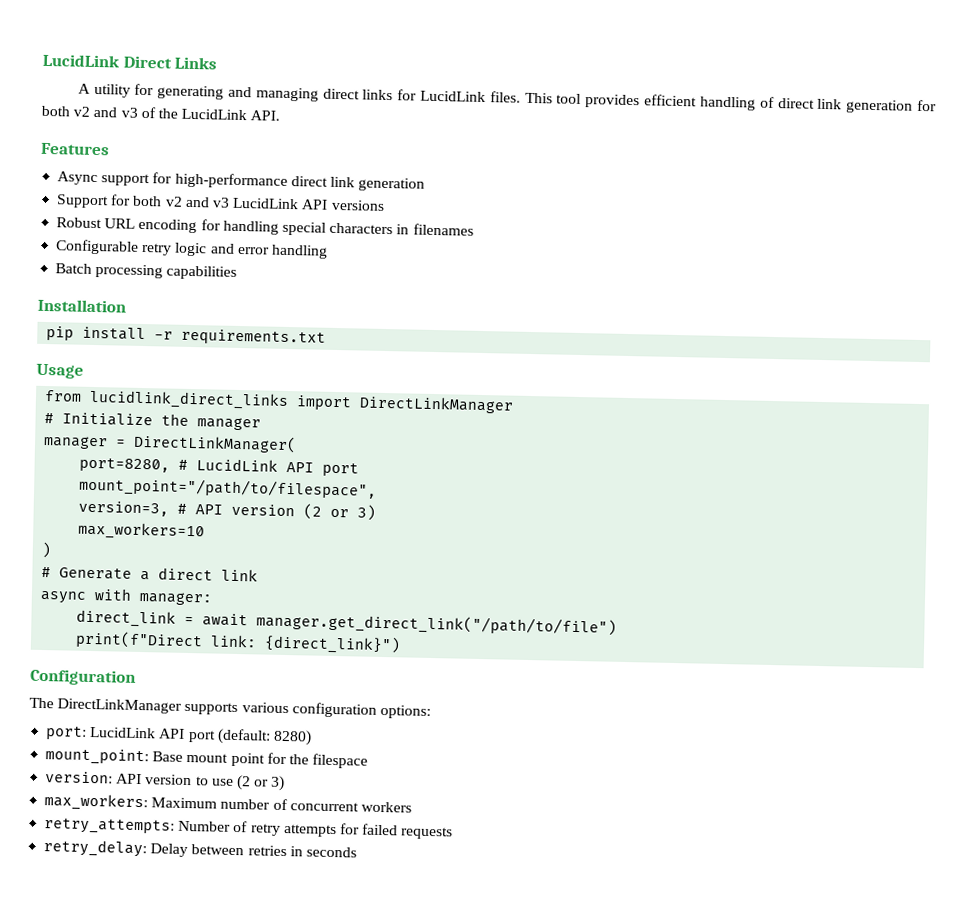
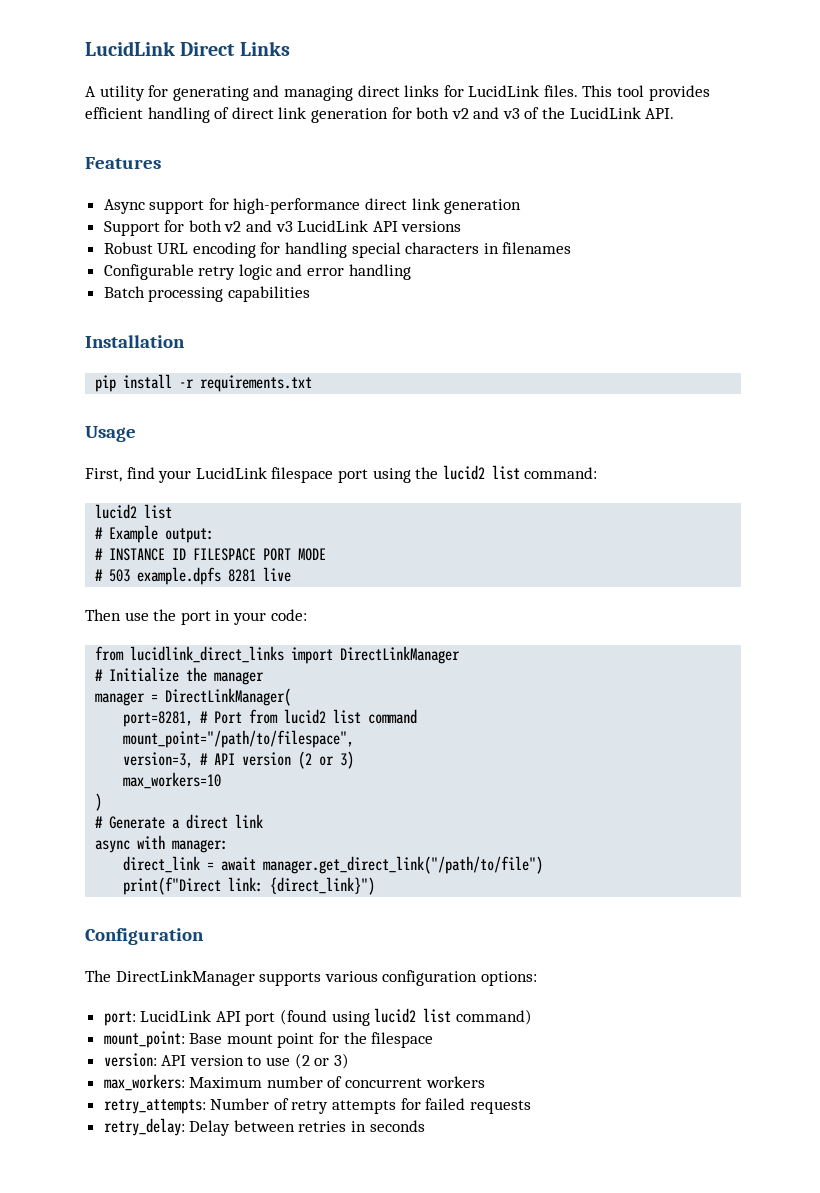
(84, 371) none -> [85,465,598,483] [95,504,173,519] [95,525,215,543] [95,548,327,561] [95,567,292,585] [85,609,307,625] // First, find your LucidLink filespace port using the lucid2 list command: // lucid2 list // # Example output: // # INSTANCE ID FILESPACE PORT MODE // # 503 example.dpfs 8281 live // Then use the port in your code:
[79,457,360,477] port=8280, # LucidLink API port -> [123,709,418,727] port=8281, # Port from lucid2 list command
[216,728,312,746] (default: 8280) -> [280,1008,532,1026] (found using lucid2 list command)

